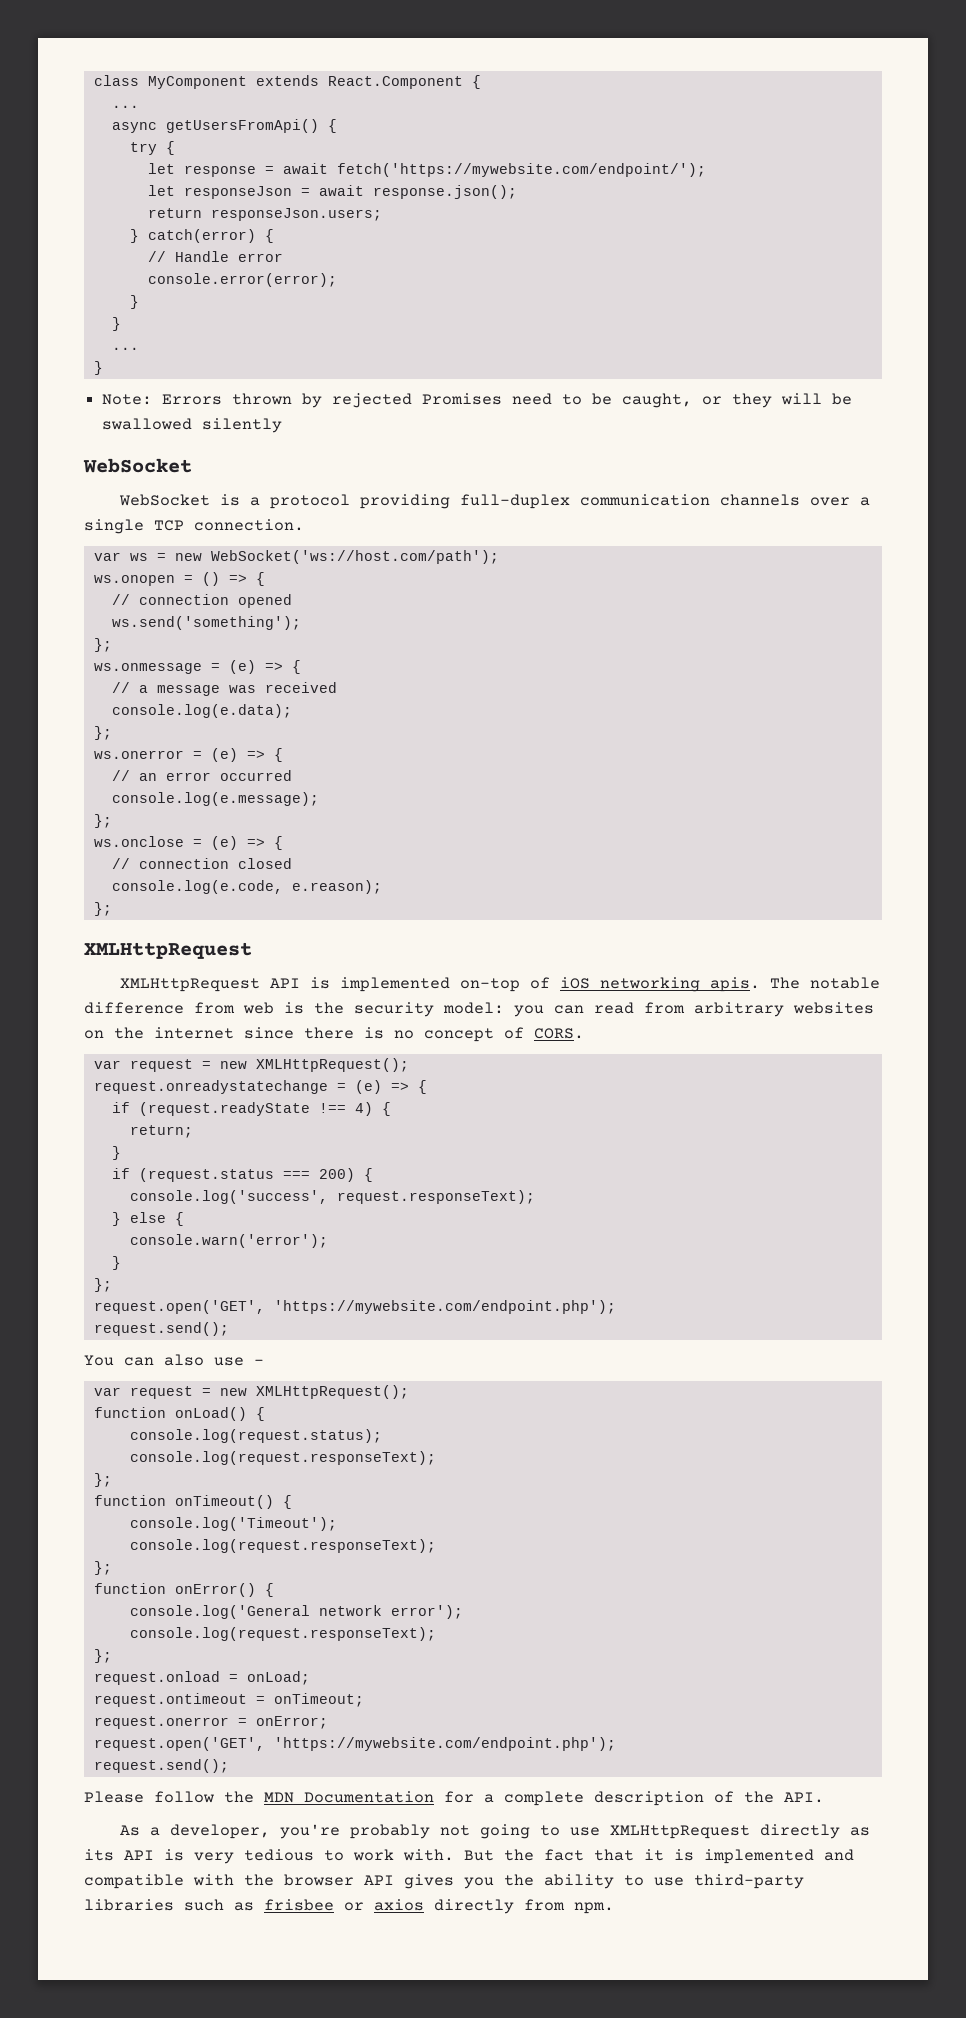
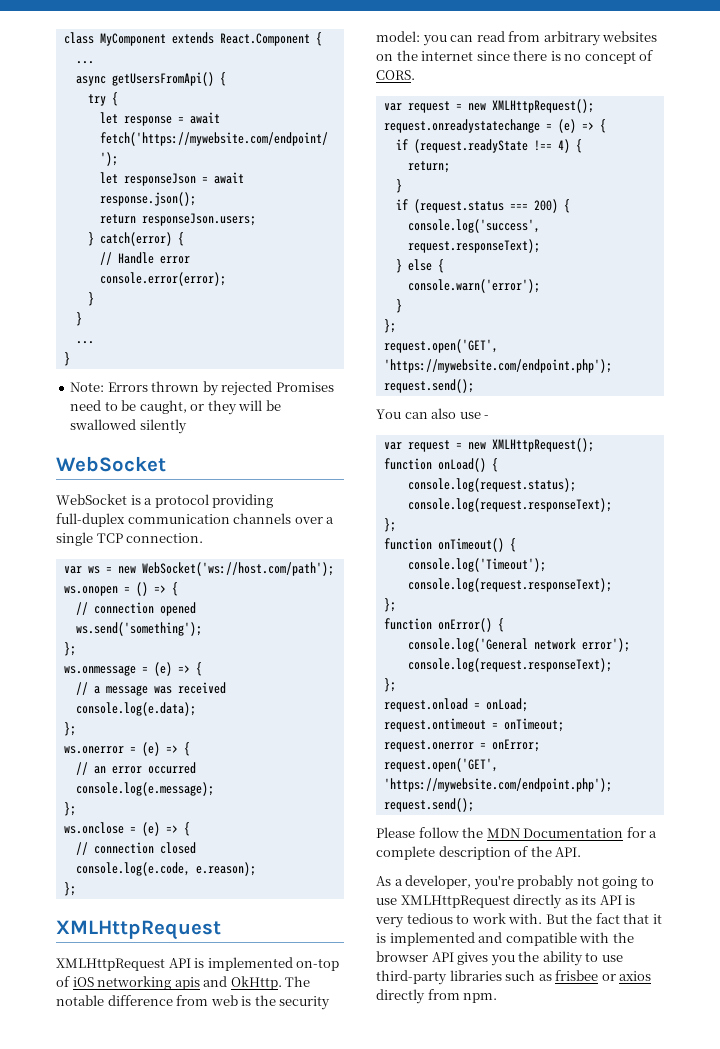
[710,977,761,992] apis. -> [174,976,282,990] apis and OkHttp.

